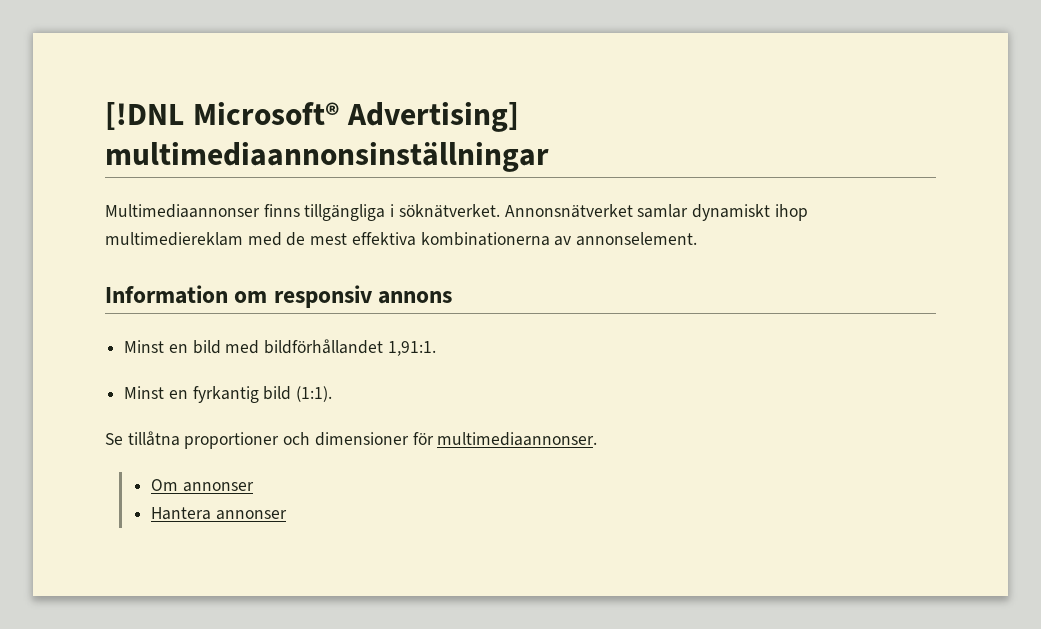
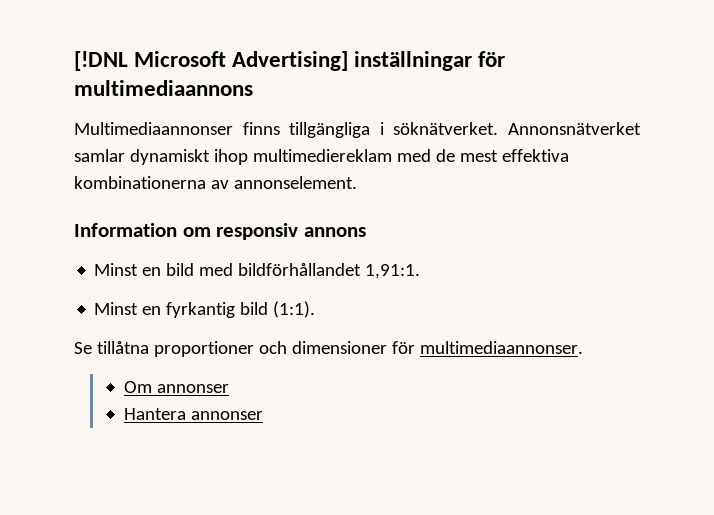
[192,102,520,132] [105,142,549,172] Microsoft® Advertising] multimediaannonsinställningar -> [134,51,506,71] [74,80,253,96] Microsoft Advertising] inställningar för multimediaannons

